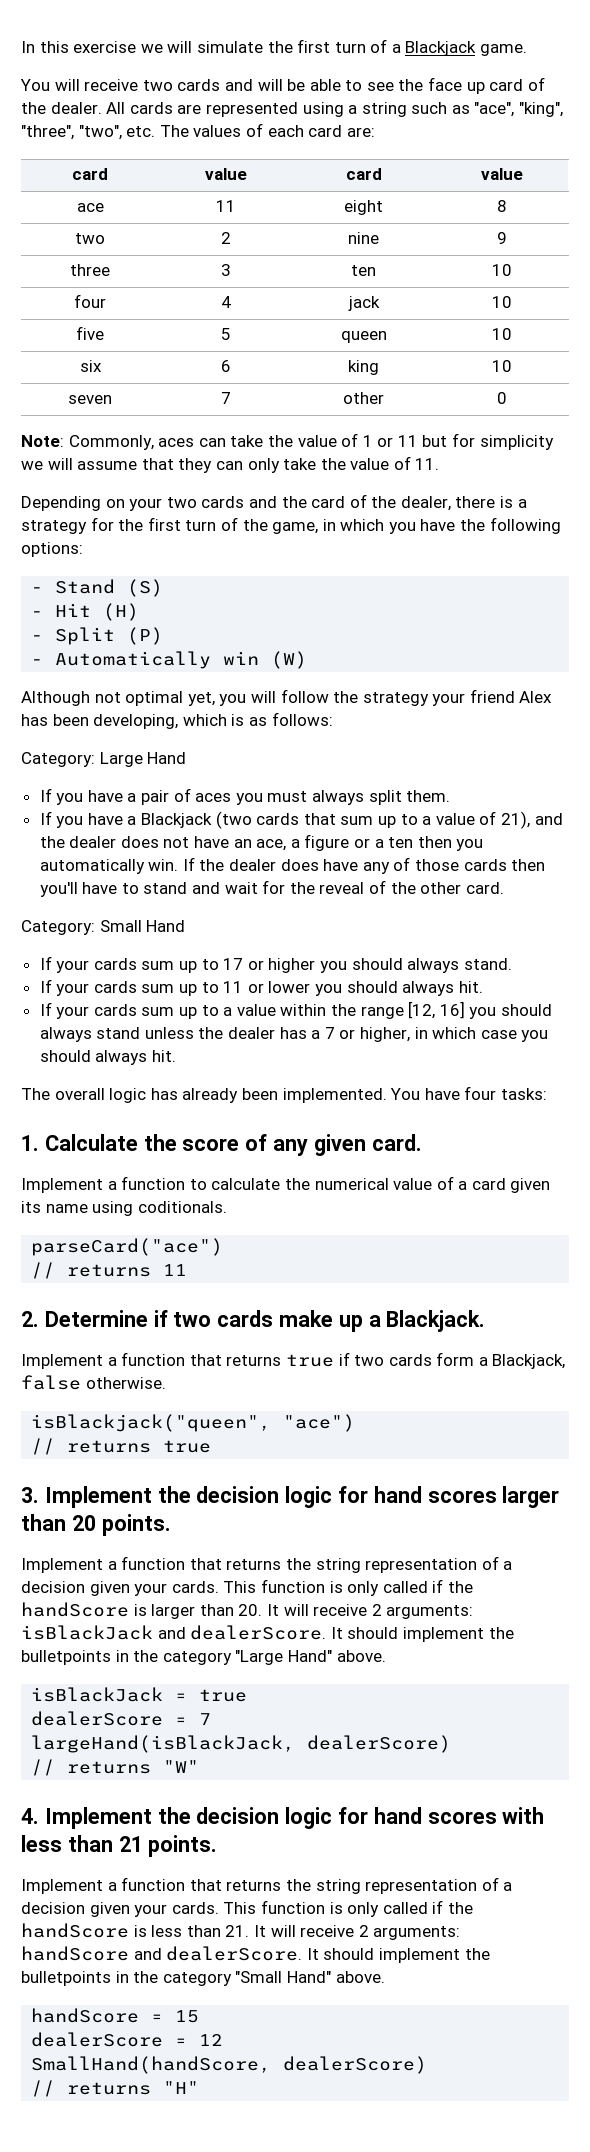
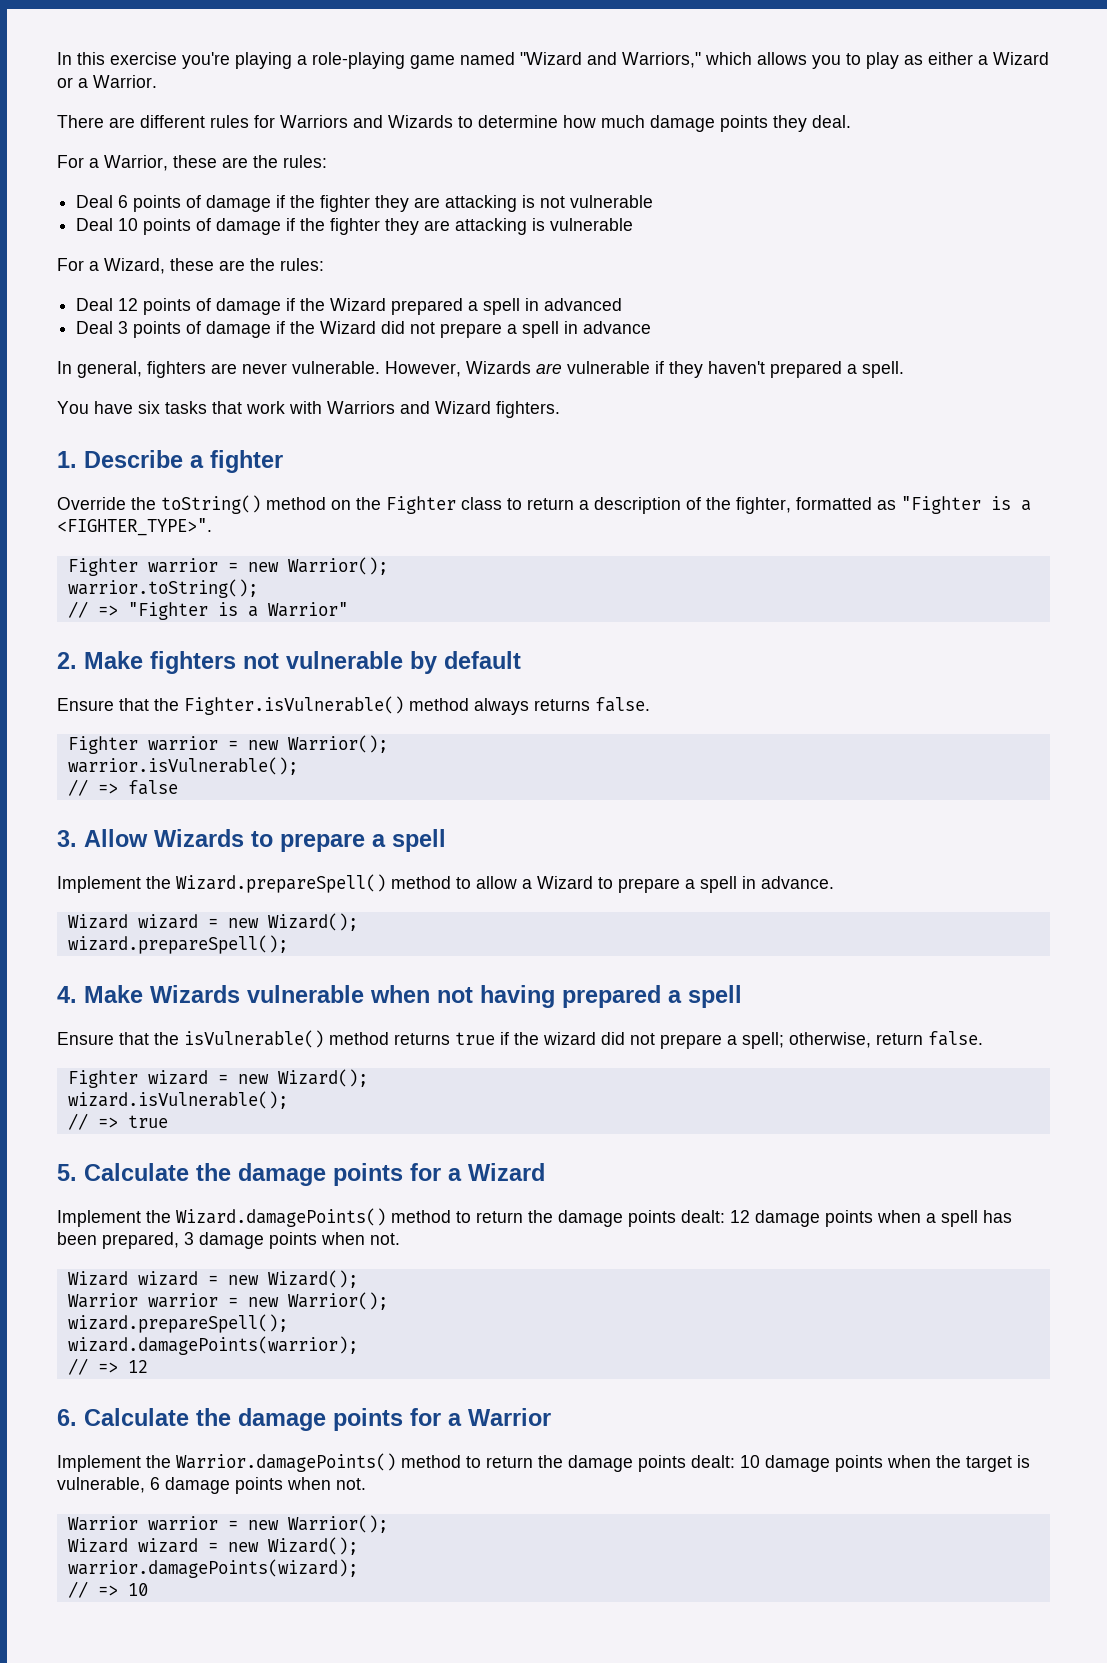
[140,39,528,56] [20,77,545,94] [21,102,564,117] [21,123,375,140] [72,168,108,180] [204,168,247,180] [345,168,382,180] [480,168,523,180] [76,203,104,212] [215,200,236,212] [343,200,383,215] [496,200,507,212] [75,233,105,244] [220,232,231,244] [347,232,379,244] [496,232,507,244] [70,264,110,276] [220,264,231,276] [350,265,376,276] [491,264,512,276] [74,294,106,308] [220,296,231,308] [347,296,380,311] [491,296,512,308] [76,326,104,340] [220,328,231,340] [340,331,387,343] [491,328,512,340] [79,360,102,372] [220,360,231,372] [347,360,379,375] [491,360,512,372] [68,395,112,404] [220,392,231,404] [342,392,384,404] [496,392,507,404] [21,433,554,450] [21,456,440,473] [21,494,527,511] [21,517,561,534] [21,542,83,557] [31,579,164,597] [31,603,140,621] [31,627,164,645] [31,651,308,669] [21,689,553,706] [21,712,333,729] [21,752,187,767] [39,788,451,805] [39,811,563,829] [39,834,484,851] [39,857,546,874] [39,880,504,897] [21,920,186,935] [39,956,512,973] [39,979,483,996] [39,1001,552,1019] [39,1027,549,1042] [39,1050,176,1065] [21,1086,547,1103] [21,1134,422,1156] [21,1176,551,1193] [21,1201,227,1216] [31,1238,224,1256] [31,1262,188,1279] [21,1310,486,1332] [21,1352,566,1369] [21,1375,166,1390] [31,1414,356,1432] [31,1438,212,1455] [21,1486,560,1508] [21,1514,171,1536] [21,1556,513,1573] [21,1579,473,1596] [21,1602,474,1619] [21,1625,514,1642] [21,1650,386,1665] [31,1687,248,1702] [31,1711,212,1726] [31,1735,452,1753] [31,1759,200,1776] [21,1807,545,1829] [21,1835,218,1857] [21,1877,513,1894] [21,1900,473,1917] [21,1923,461,1940] [21,1946,490,1963] [21,1971,385,1986] [31,2008,200,2023] [31,2032,224,2047] [31,2056,428,2074] [31,2080,200,2097] we will simulate the first turn of a Blackjack game. // You will receive two cards and will be able to see the face up card of the dealer. All cards are represented using a string such as "ace", "king", "three", "two", etc. The values of each card are: // card | value | card | value // ace | 11 | eight | 8 // two | 2 | nine | 9 // three | 3 | ten | 10 // four | 4 | jack | 10 // five | 5 | queen | 10 // six | 6 | king | 10 // seven | 7 | other | 0 // Note: Commonly, aces can take the value of 1 or 11 but for simplicity we will assume that they can only take the value of 11. // Depending on your two cards and the card of the dealer, there is a strategy for the first turn of the game, in which you have the following options: // - Stand (S) // - Hit (H) // - Split (P) // - Automatically win (W) // Although not optimal yet, you will follow the strategy your friend Alex has been developing, which is as follows: // Category: Large Hand // If you have a pair of aces you must always split them. // If you have a Blackjack (two cards that sum up to a value of 21), and the dealer does not have an ace, a figure or a ten then you automatically win. If the dealer does have any of those cards then you'll have to stand and wait for the reveal of the other card. // Category: Small Hand // If your cards sum up to 17 or higher you should always stand. // If your cards sum up to 11 or lower you should always hit. // If your cards sum up to a value within the range [12, 16] you should always stand unless the dealer has a 7 or higher, in which case you should always hit. // The overall logic has already been implemented. You have four tasks: // 1. Calculate the score of any given card. // Implement a function to calculate the numerical value of a card given its name using coditionals. // parseCard("ace") // // returns 11 // 2. Determine if two cards make up a Blackjack. // Implement a function that returns true if two cards form a Blackjack, false otherwise. // isBlackjack("queen", "ace") // // returns true // 3. Implement the decision logic for hand scores larger than 20 points. // Implement a function that returns the string representation of a decision given your cards. This function is only called if the handScore is larger than 20. It will receive 2 arguments: isBlackJack and dealerScore. It should implement the bulletpoints in the category "Large Hand" above. // isBlackJack = true // dealerScore = 7 // largeHand(isBlackJack, dealerScore) // // returns "W" // 4. Implement the decision logic for hand scores with less than 21 points. // Implement a function that returns the string representation of a decision given your cards. This function is only called if the handScore is less than 21. It will receive 2 arguments: handScore and dealerScore. It should implement the bulletpoints in the category "Small Hand" above. // handScore = 15 // dealerScore = 12 // SmallHand(handScore, dealerScore) // // returns "H" -> [182,52,1049,69] [57,75,157,88] [57,115,851,132] [57,155,327,171] [76,195,654,212] [76,218,634,235] [57,258,324,274] [76,298,623,315] [76,321,652,338] [57,361,904,378] [57,401,560,418] [57,450,283,473] [57,495,1031,514] [57,518,212,536] [67,557,388,576] [67,579,258,598] [67,601,348,620] [57,651,521,674] [57,696,650,715] [67,735,388,754] [67,757,298,775] [67,779,178,796] [57,829,446,852] [57,874,834,893] [67,913,358,931] [67,935,288,954] [57,985,742,1008] [57,1030,983,1049] [67,1069,368,1088] [67,1091,288,1109] [67,1113,168,1130] [57,1163,545,1186] [57,1208,1012,1227] [57,1232,400,1249] [67,1270,358,1288] [67,1292,388,1310] [67,1314,288,1333] [67,1336,358,1355] [67,1358,148,1375] [57,1408,551,1431] [57,1453,1030,1472] [57,1477,366,1494] [67,1515,388,1533] [67,1537,358,1555] [67,1559,358,1578] [67,1581,148,1598] you're playing a role-playing game named "Wizard and Warriors," which allows you to play as either a Wizard or a Warrior. // There are different rules for Warriors and Wizards to determine how much damage points they deal. // For a Warrior, these are the rules: // Deal 6 points of damage if the fighter they are attacking is not vulnerable // Deal 10 points of damage if the fighter they are attacking is vulnerable // For a Wizard, these are the rules: // Deal 12 points of damage if the Wizard prepared a spell in advanced // Deal 3 points of damage if the Wizard did not prepare a spell in advance // In general, fighters are never vulnerable. However, Wizards are vulnerable if they haven't prepared a spell. // You have six tasks that work with Warriors and Wizard fighters. // 1. Describe a fighter // Override the toString() method on the Fighter class to return a description of the fighter, formatted as "Fighter is a <FIGHTER_TYPE>". // Fighter warrior = new Warrior(); // warrior.toString(); // // => "Fighter is a Warrior" // 2. Make fighters not vulnerable by default // Ensure that the Fighter.isVulnerable() method always returns false. // Fighter warrior = new Warrior(); // warrior.isVulnerable(); // // => false // 3. Allow Wizards to prepare a spell // Implement the Wizard.prepareSpell() method to allow a Wizard to prepare a spell in advance. // Wizard wizard = new Wizard(); // wizard.prepareSpell(); // 4. Make Wizards vulnerable when not having prepared a spell // Ensure that the isVulnerable() method returns true if the wizard did not prepare a spell; otherwise, return false. // Fighter wizard = new Wizard(); // wizard.isVulnerable(); // // => true // 5. Calculate the damage points for a Wizard // Implement the Wizard.damagePoints() method to return the damage points dealt: 12 damage points when a spell has been prepared, 3 damage points when not. // Wizard wizard = new Wizard(); // Warrior warrior = new Warrior(); // wizard.prepareSpell(); // wizard.damagePoints(warrior); // // => 12 // 6. Calculate the damage points for a Warrior // Implement the Warrior.damagePoints() method to return the damage points dealt: 10 damage points when the target is vulnerable, 6 damage points when not. // Warrior warrior = new Warrior(); // Wizard wizard = new Wizard(); // warrior.damagePoints(wizard); // // => 10

